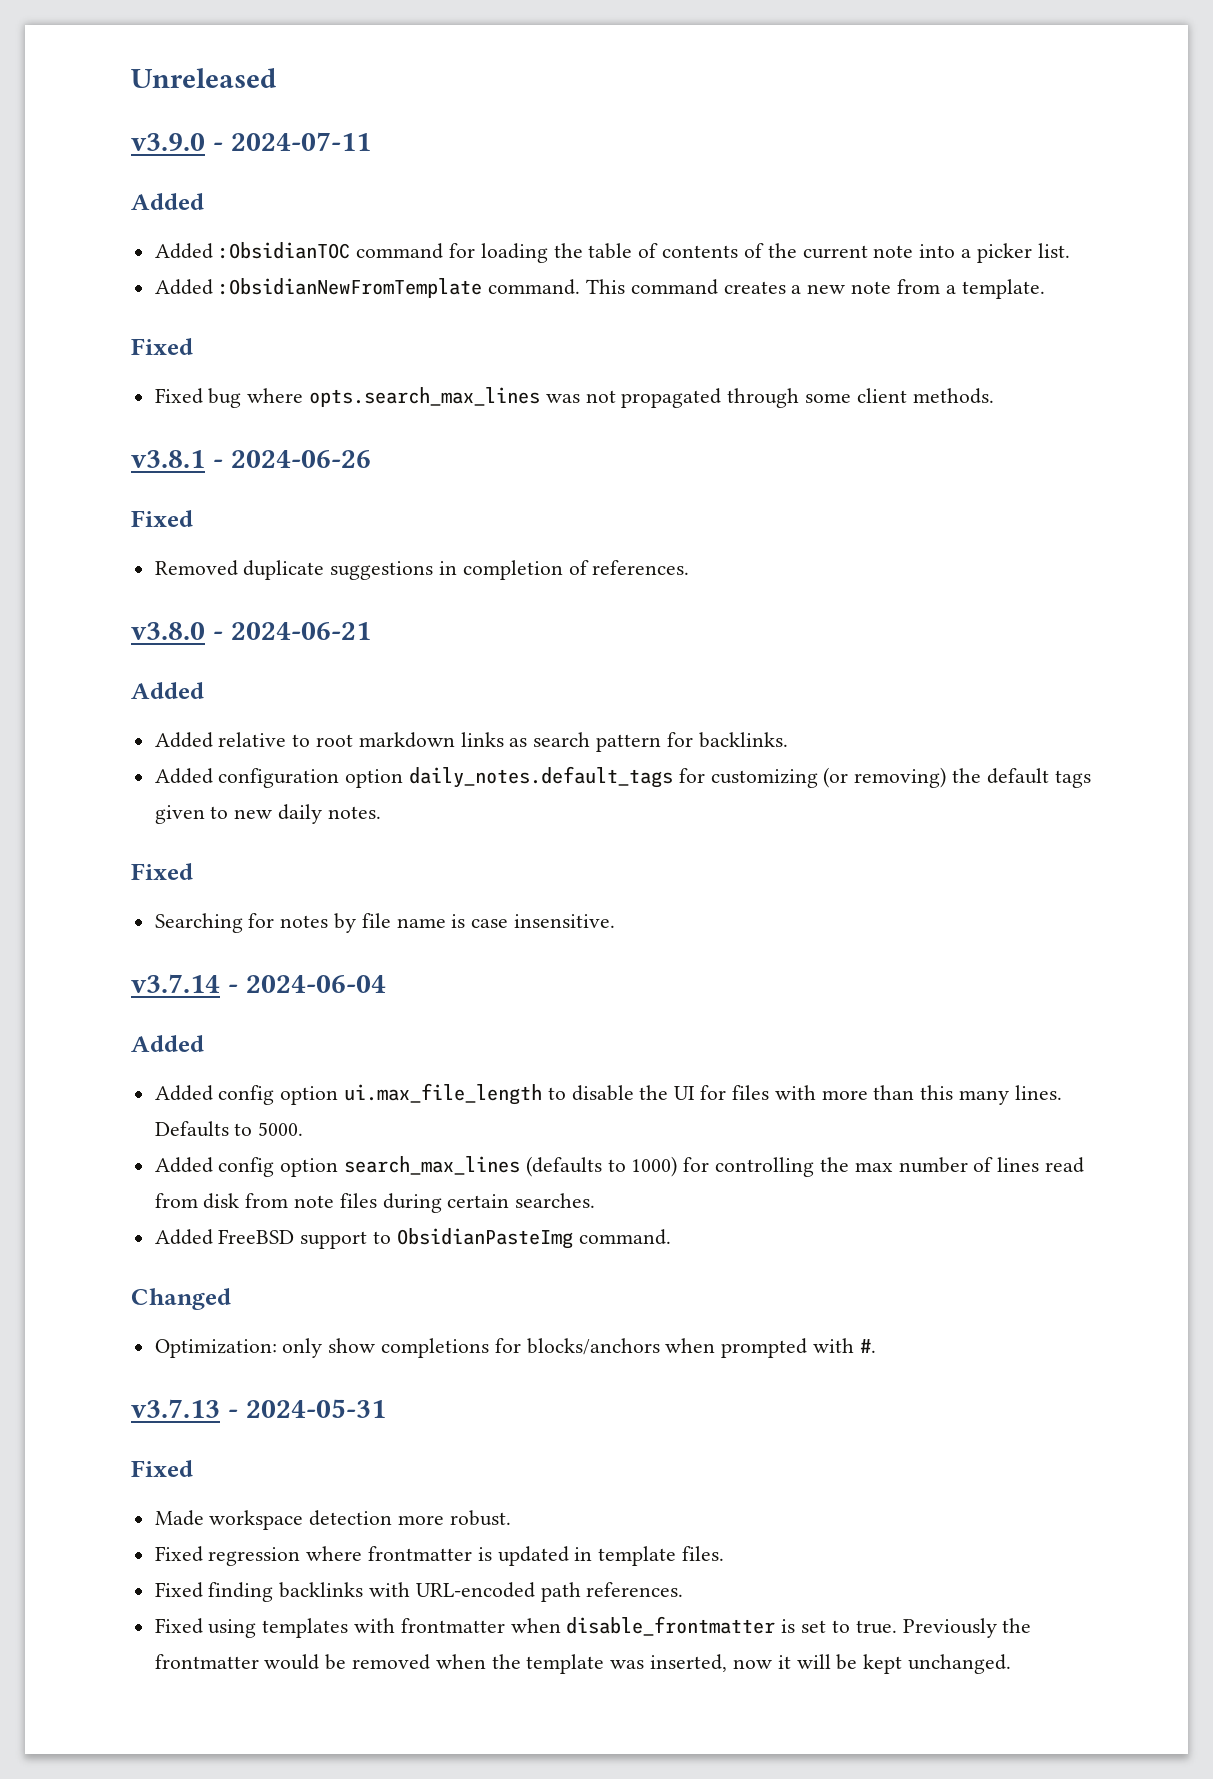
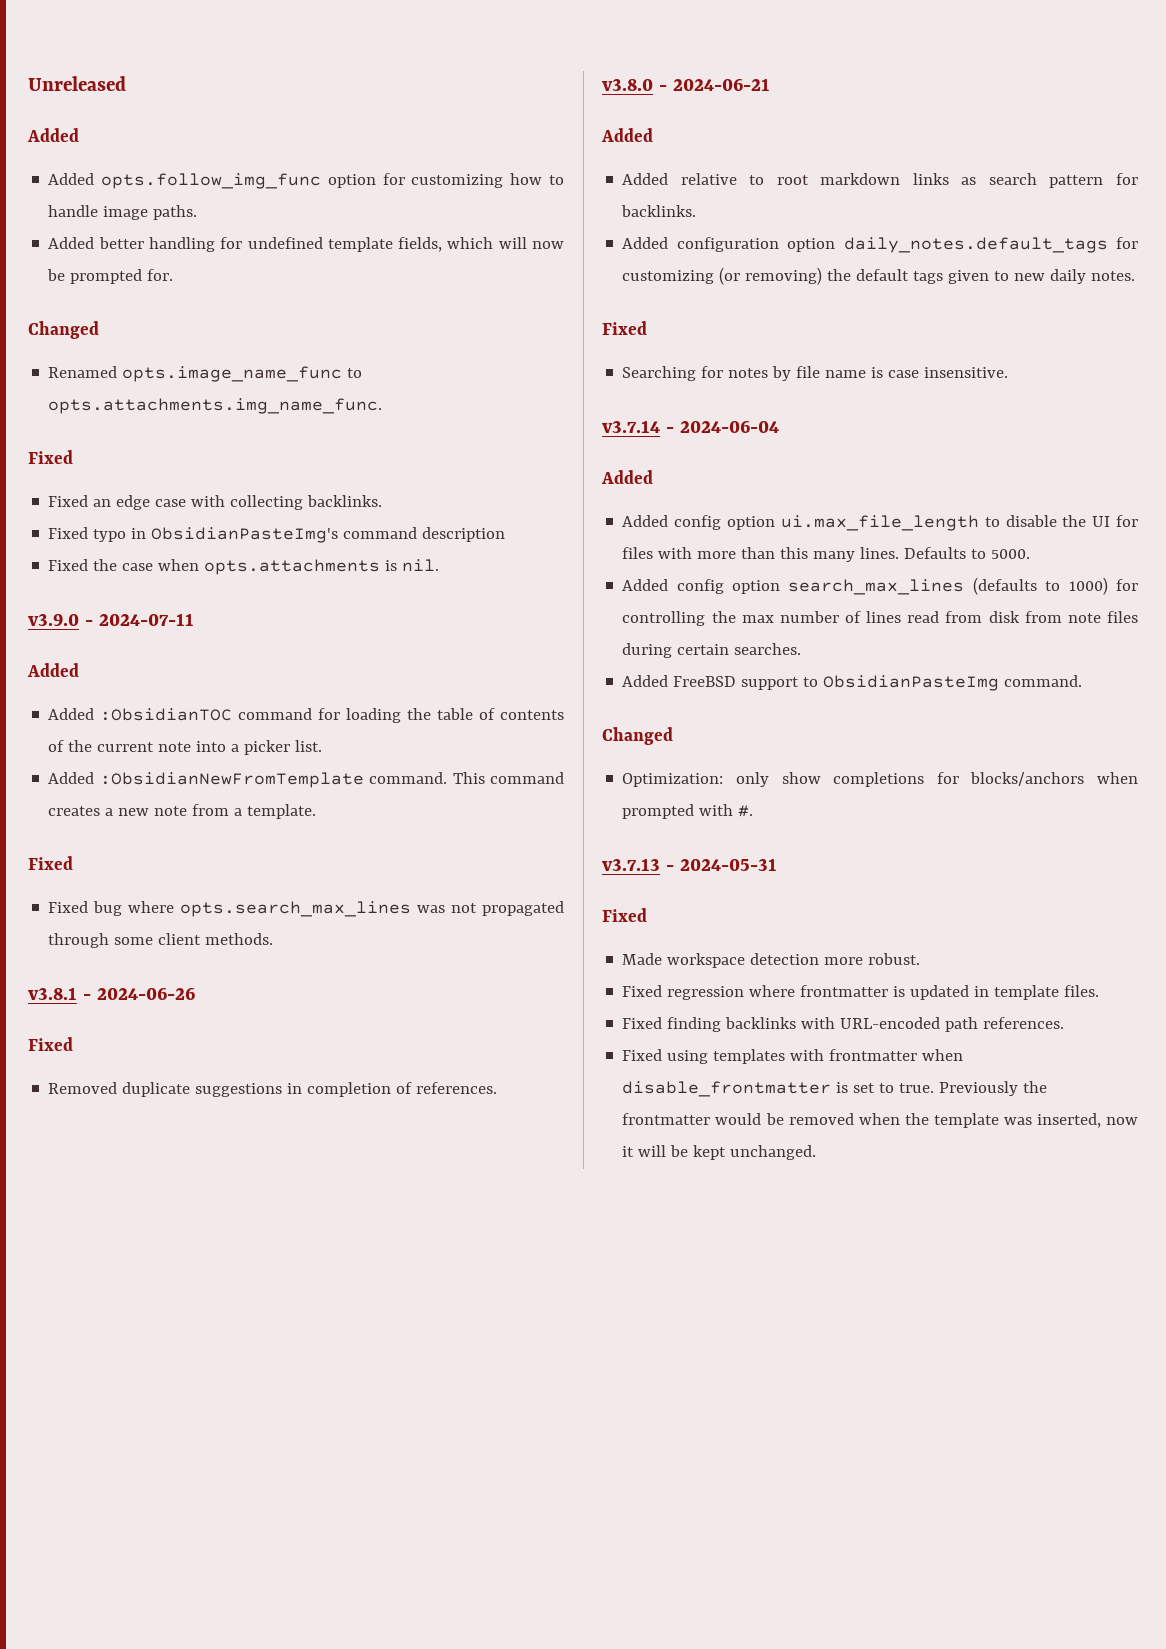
(276, 78) none -> [27,128,79,142] [48,173,564,189] [48,205,198,220] [48,237,564,252] [47,269,174,284] [28,321,99,339] [48,366,363,382] [48,398,383,414] [28,450,73,464] [48,495,383,510] [48,527,506,543] [48,559,440,575] // Added // Added opts.follow_img_func option for customizing how to handle image paths. // Added better handling for undefined template fields, which will now be prompted for. // Changed // Renamed opts.image_name_func to opts.attachments.img_name_func. // Fixed // Fixed an edge case with collecting backlinks. // Fixed typo in ObsidianPasteImg's command description // Fixed the case when opts.attachments is nil.

